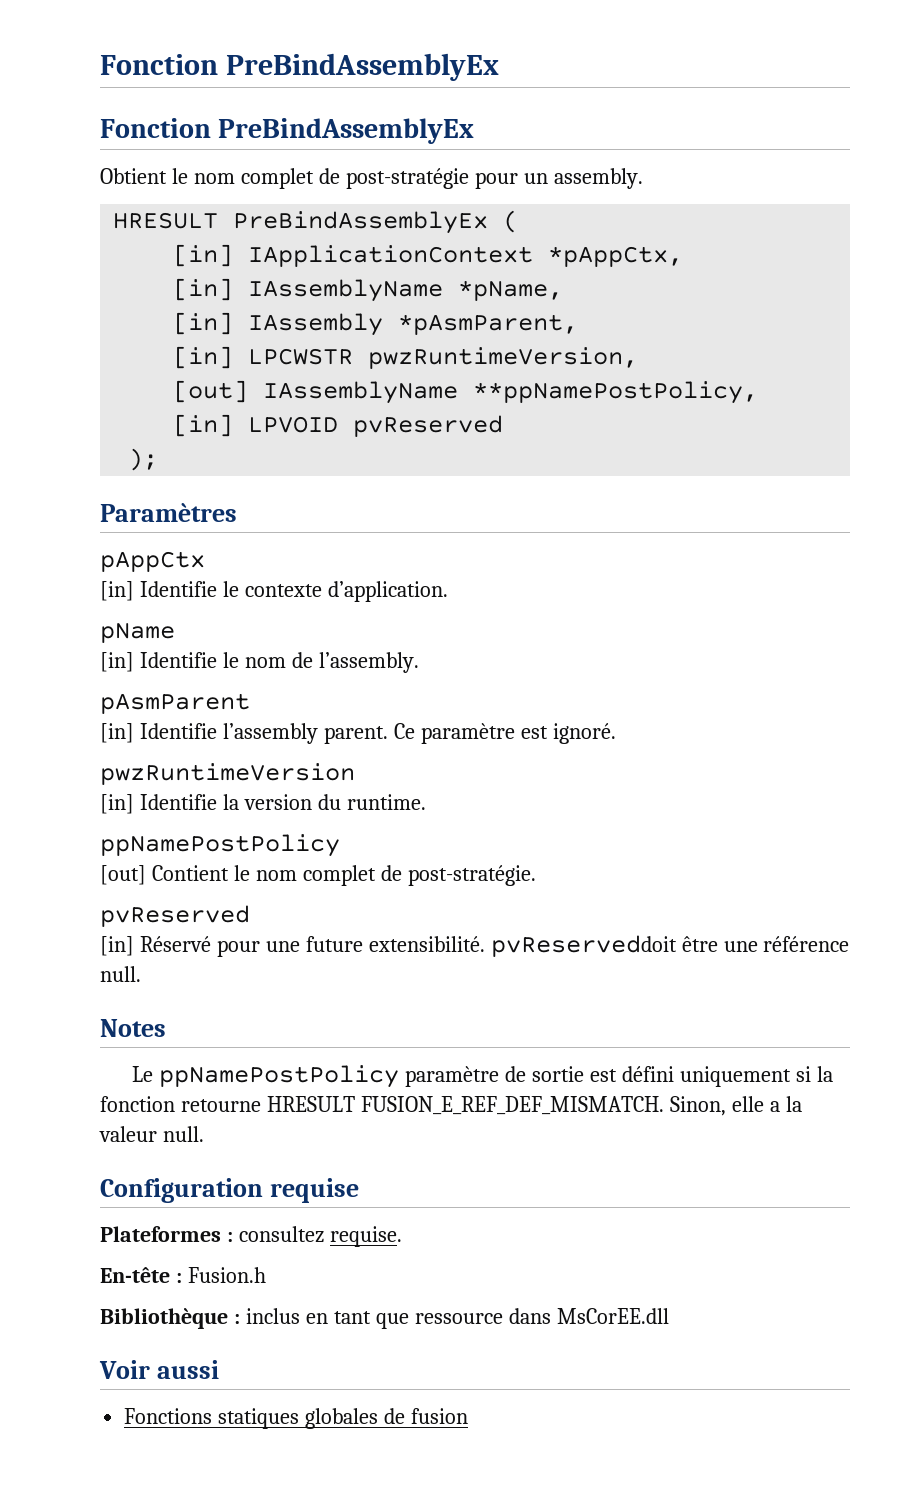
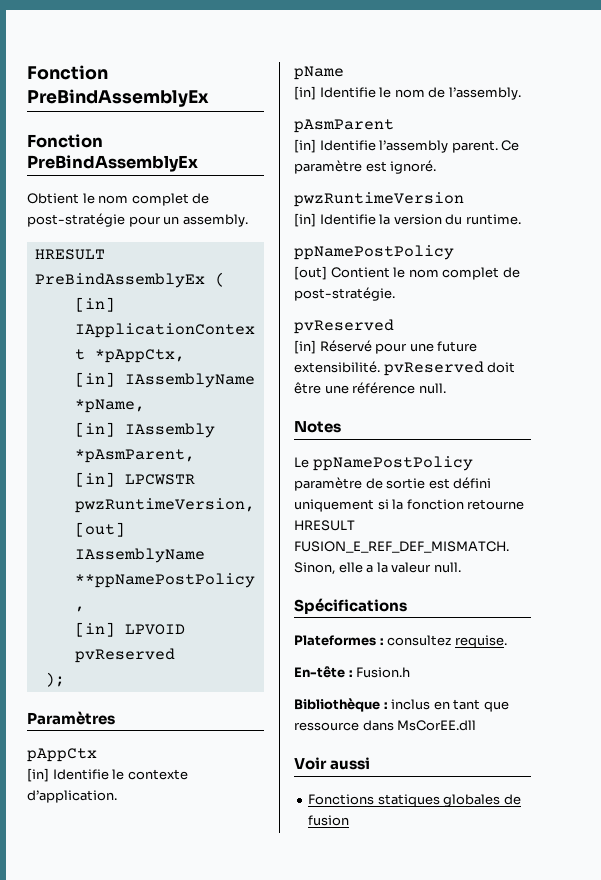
[490,935,677,957] pvReserveddoit -> [383,361,516,376] pvReserved doit
[100,1178,359,1203] Configuration requise -> [294,598,407,614] Spécifications

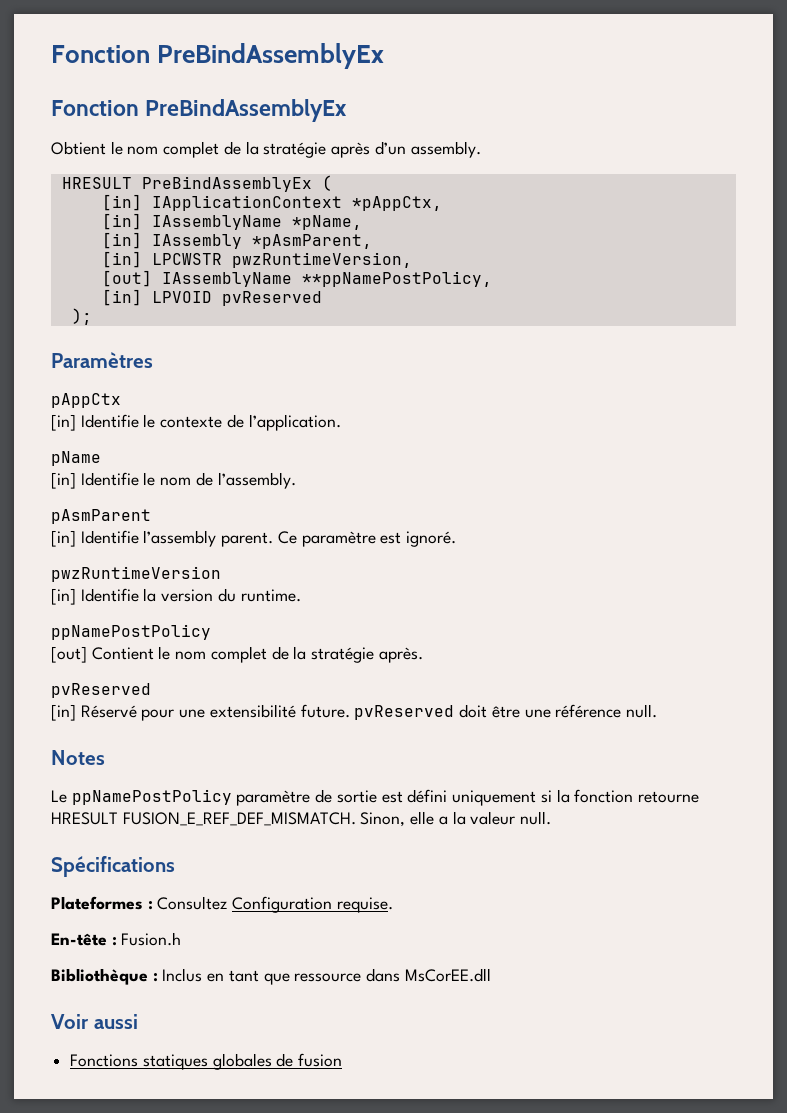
[27,213,180,227] post-stratégie pour un -> [245,141,406,158] la stratégie après d’un
[27,790,117,803] d’application. -> [226,414,341,431] de l’application.
[294,287,395,301] post-stratégie. -> [293,646,423,663] la stratégie après.
[437,341,478,352] [294,361,380,373] future extensibilité. -> [209,704,350,718] extensibilité future.
[387,635,452,646] consultez -> [157,896,333,913] Consultez Configuration
[391,699,431,710] inclus -> [162,968,203,982] Inclus

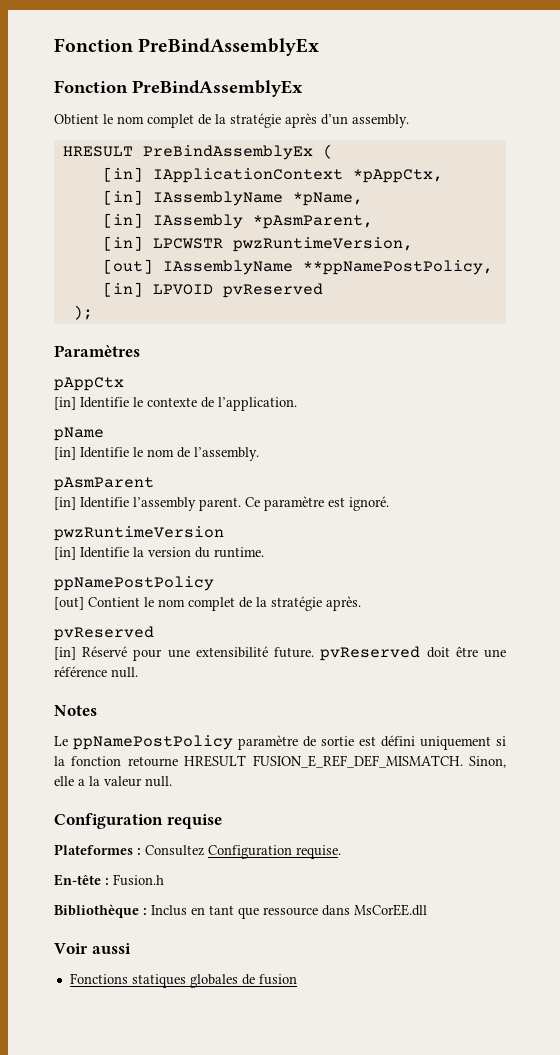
[51,856,175,877] Spécifications -> [54,813,222,829] Configuration requise

